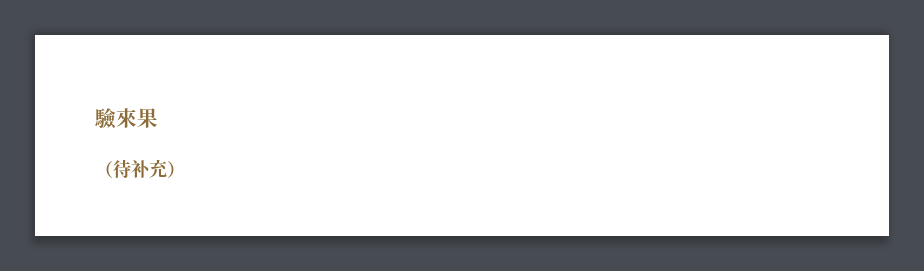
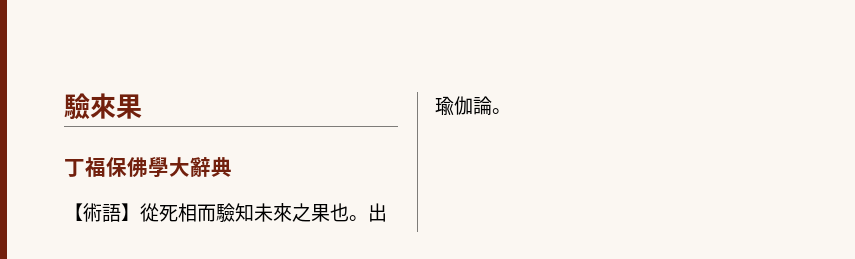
[95,159,185,178] （待补充） -> [64,157,232,177] [64,203,387,223] [435,96,511,115] 丁福保佛學大辭典 // 【術語】從死相而驗知未來之果也。出瑜伽論。

